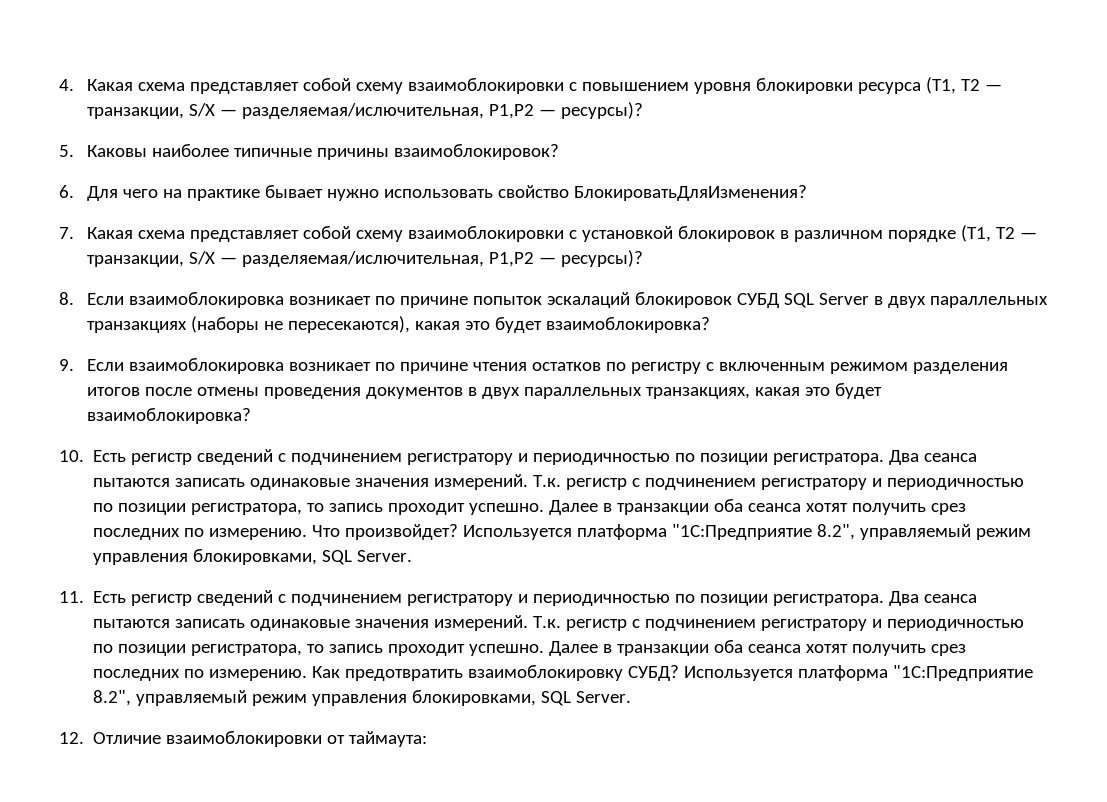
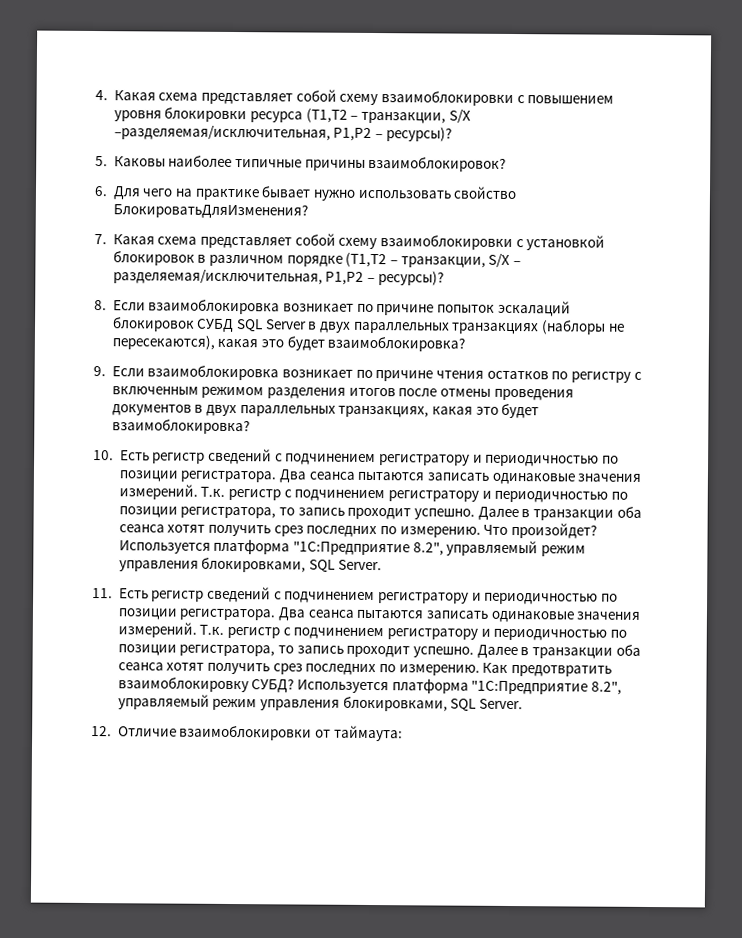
[926,77,1003,94] [87,103,557,119] (Т1, Т2 — транзакции, S/X — разделяемая/ислючительная, Р1,Р2 — -> [305,108,471,124] [113,125,384,142] (T1,T2 – транзакции, S/X –разделяемая/исключительная, Р1,Р2 –
[961,225,1038,242] [87,251,557,267] (Т1, Т2 — транзакции, S/X — разделяемая/ислючительная, Р1,Р2 — -> [345,252,521,268] [112,269,376,285] (T1,T2 – транзакции, S/X – разделяемая/исключительная, Р1,Р2 –
[191,316,260,333] (наборы -> [540,320,606,335] (наблоры
[345,524,459,540] произвойдет? -> [510,523,597,539] произойдет?

